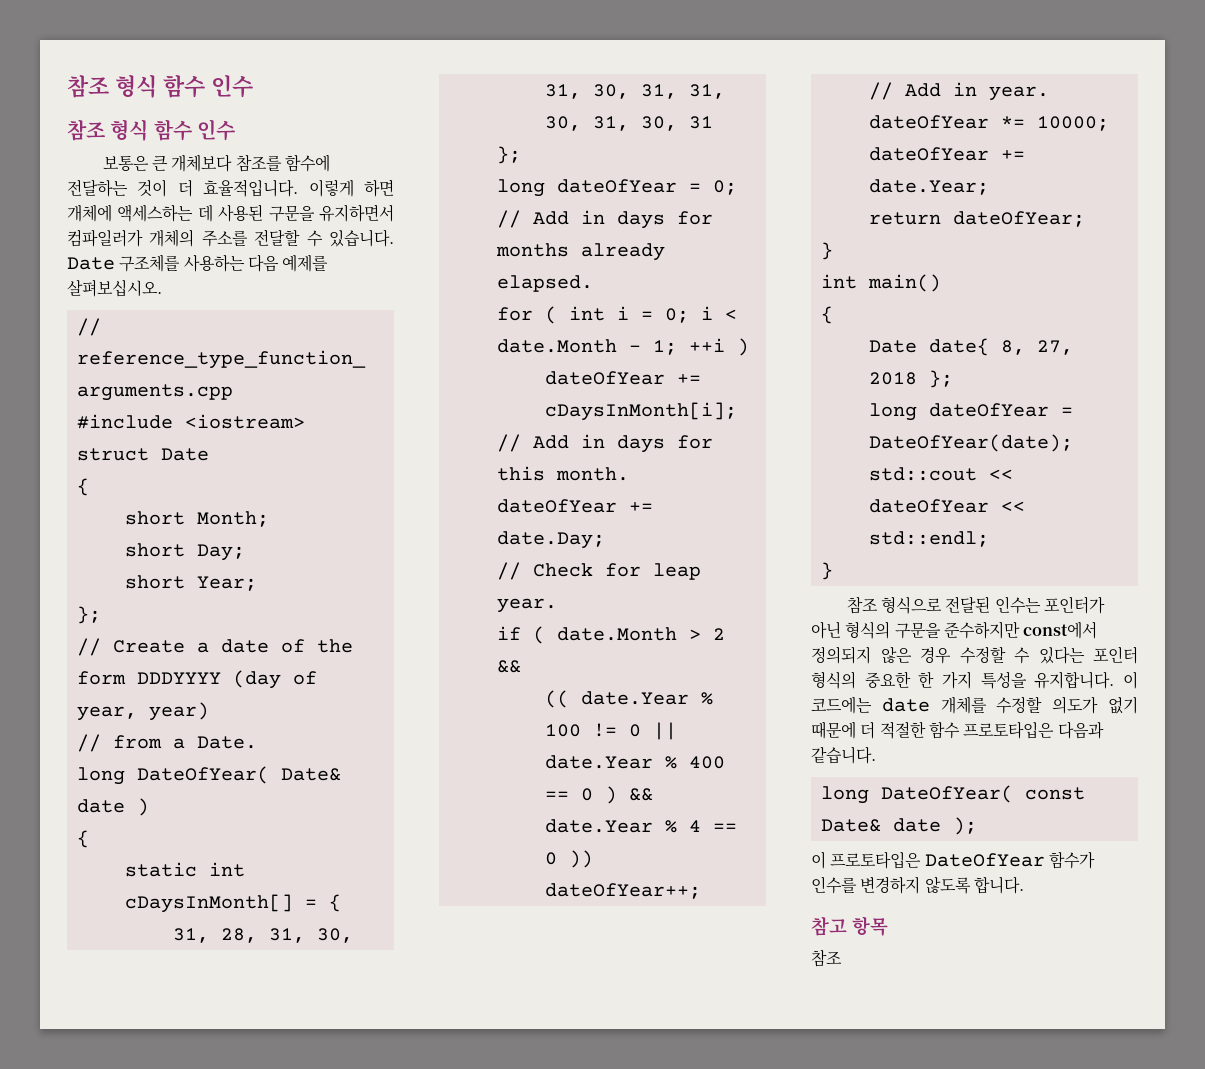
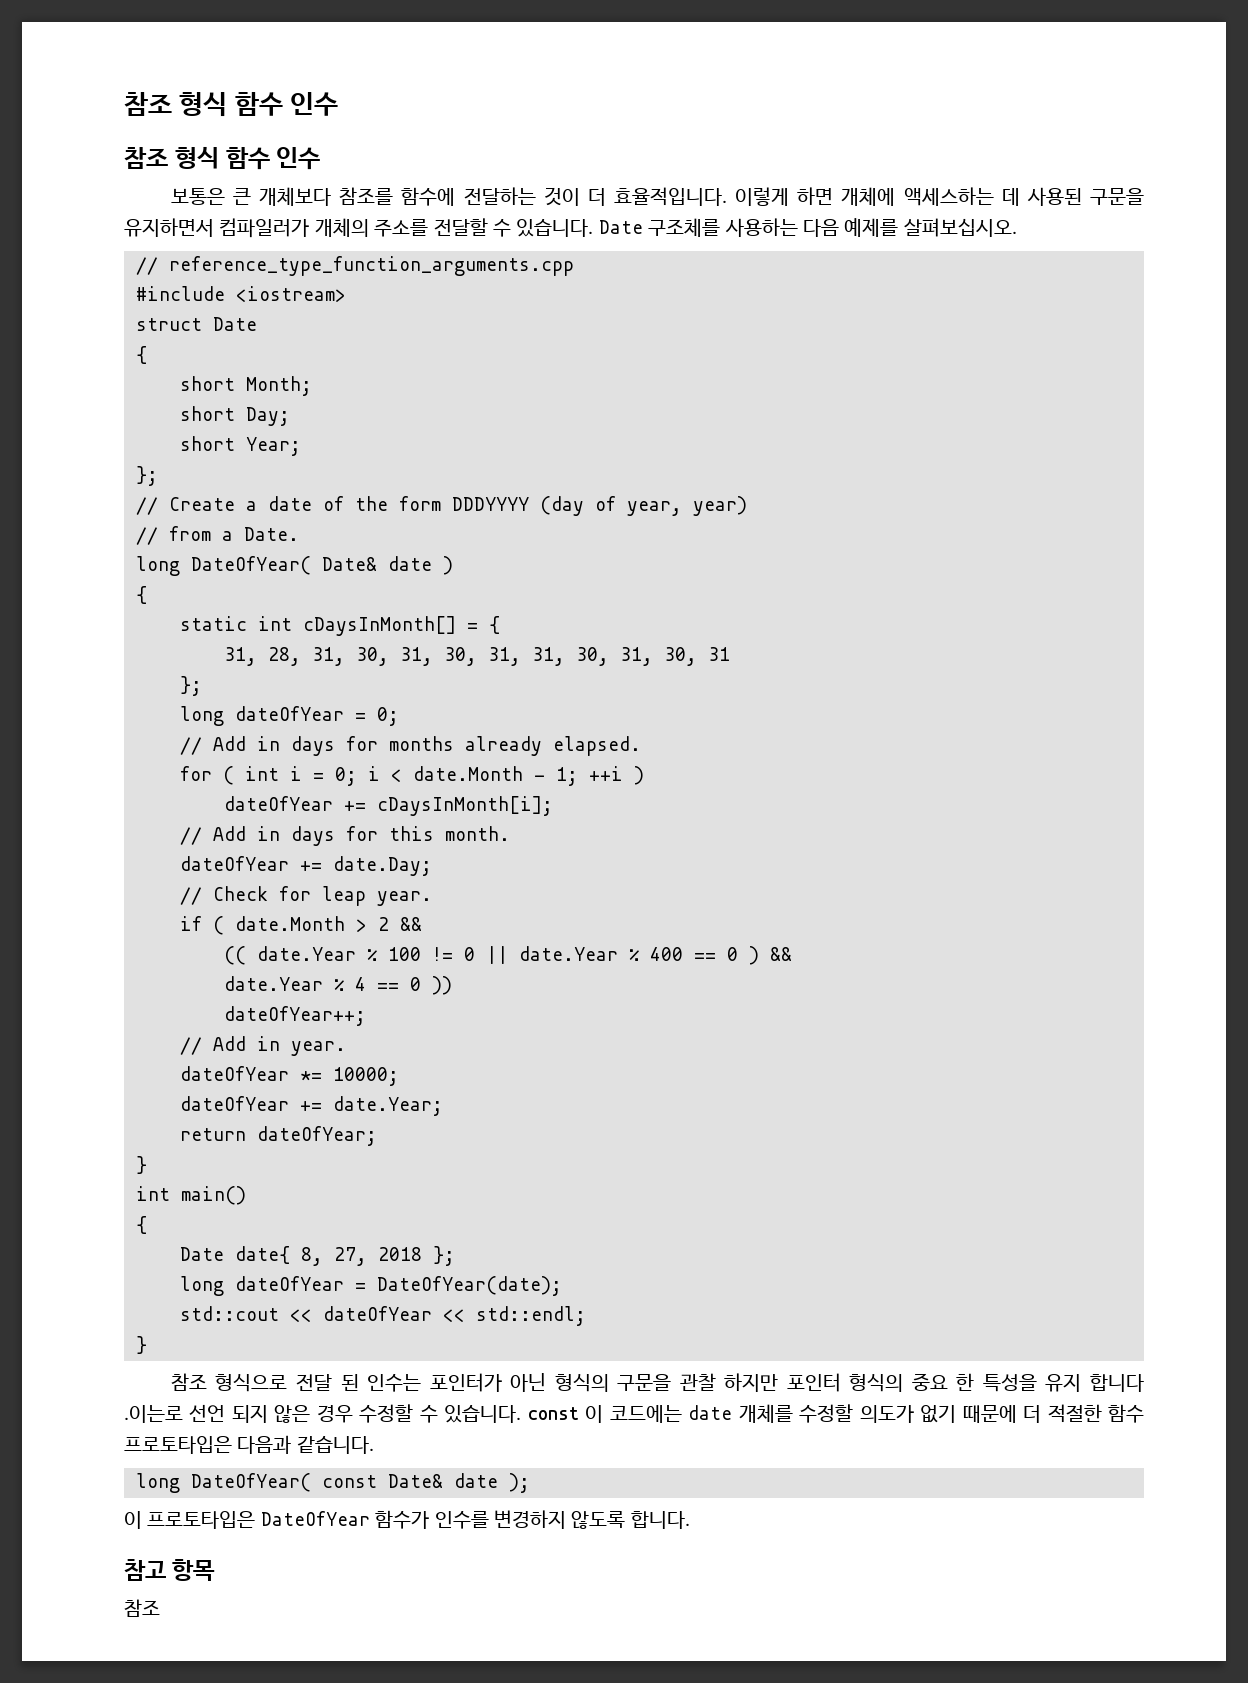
[945,596,991,613] 전달된 -> [295,1374,359,1391] 전달 된
[943,621,1098,639] [811,646,1138,664] [811,671,1115,689] 준수하지만 const에서 정의되지 않은 경우 수정할 수 있다는 포인터 형식의 중요한 한 가지 특성을 유지합니다. -> [679,1373,1145,1392] [124,1404,579,1423] 관찰 하지만 포인터 형식의 중요 한 특성을 유지 합니다 .이는로 선언 되지 않은 경우 수정할 수 있습니다. const

